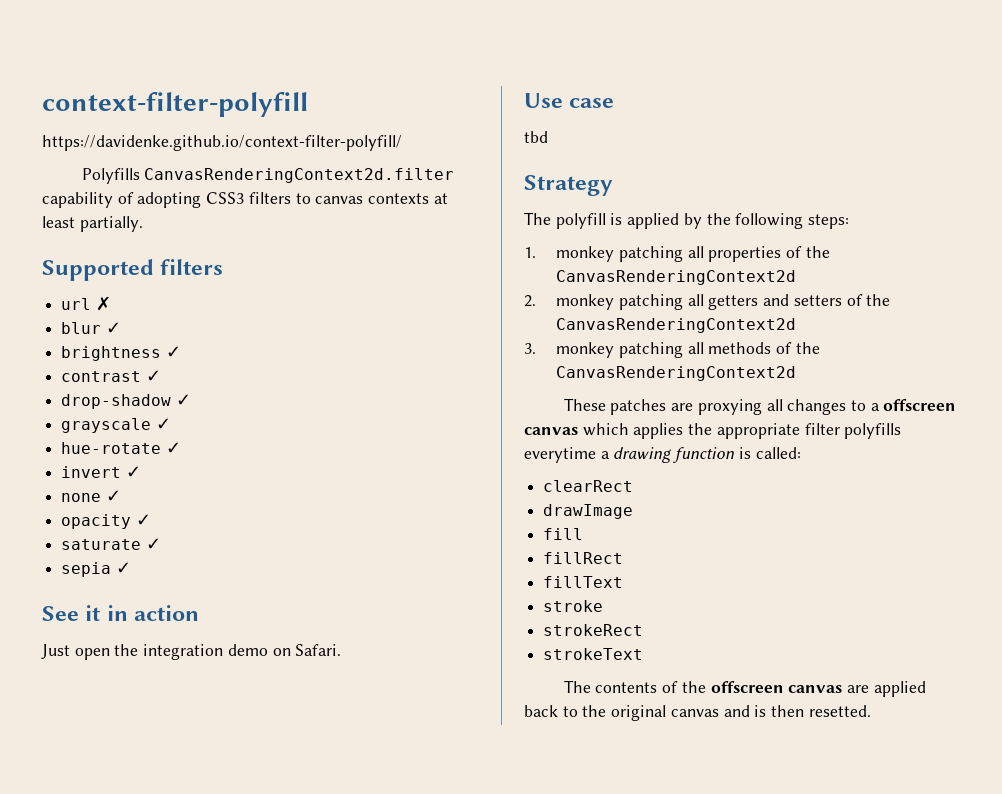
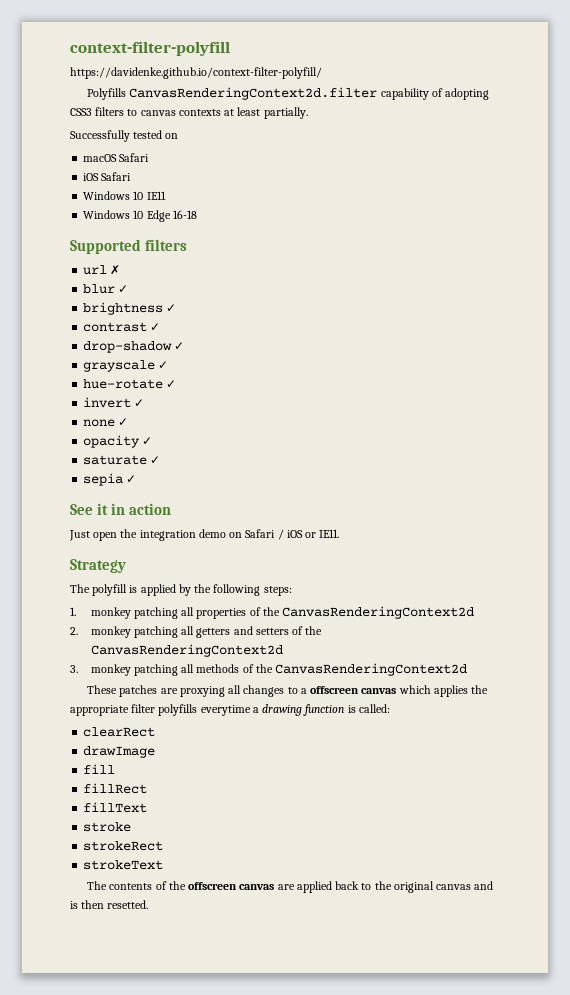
(143, 224) none -> [70,130,179,142] [83,153,150,162] [83,172,132,181] [83,191,166,200] [83,210,197,222] // Successfully tested on // macOS Safari // iOS Safari // Windows 10 IE11 // Windows 10 Edge 16-18
[295,644,342,656] [524,93,615,108] [524,131,548,143] Safari. // Use case // tbd -> [245,529,340,540] Safari / iOS or IE11.

